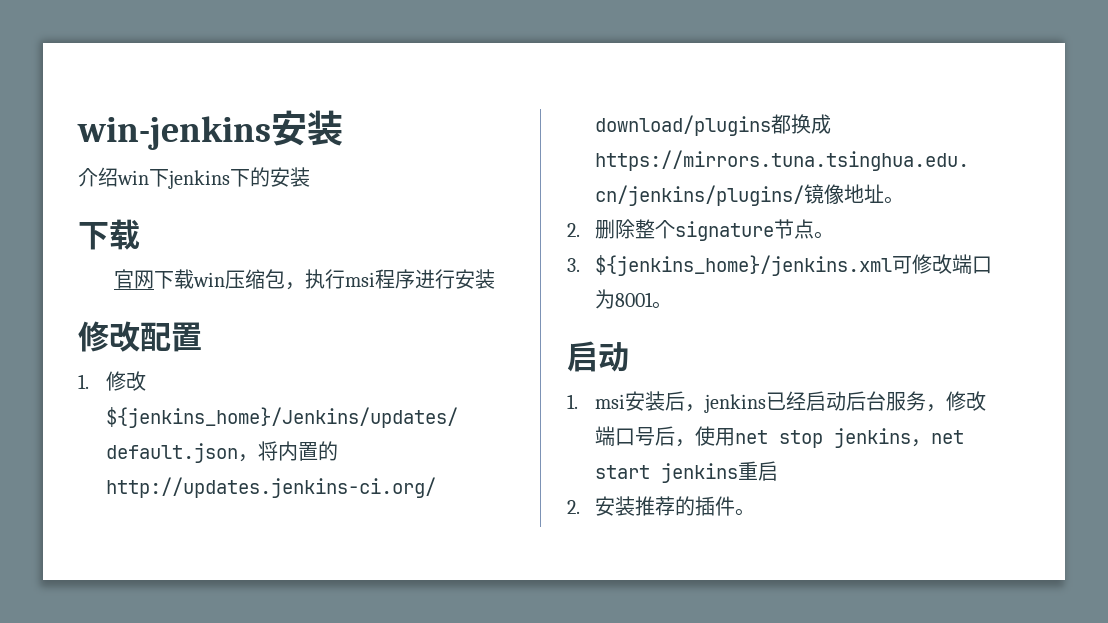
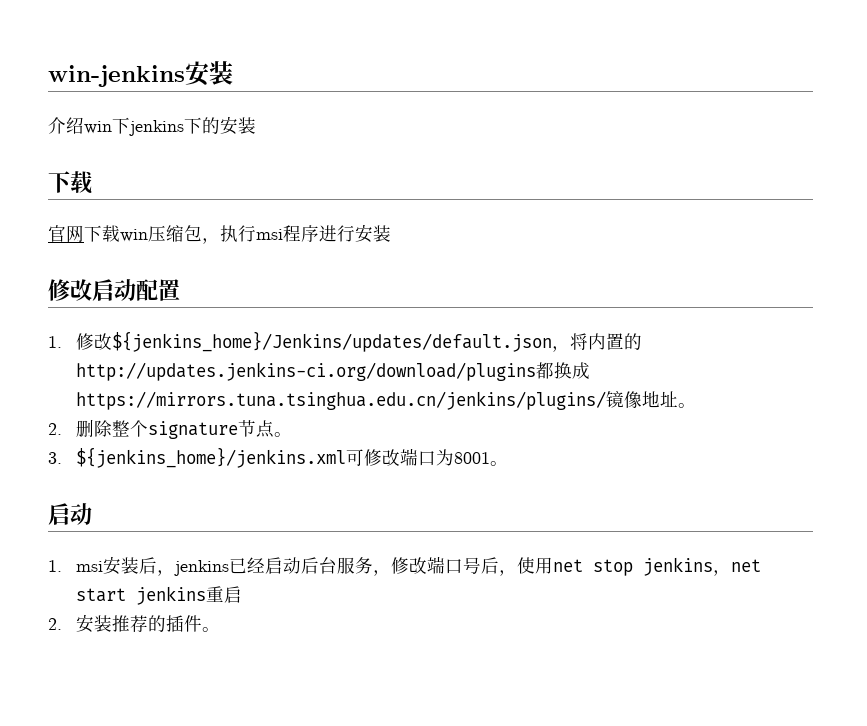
(140, 336) none -> [92,279,136,301] 启动

